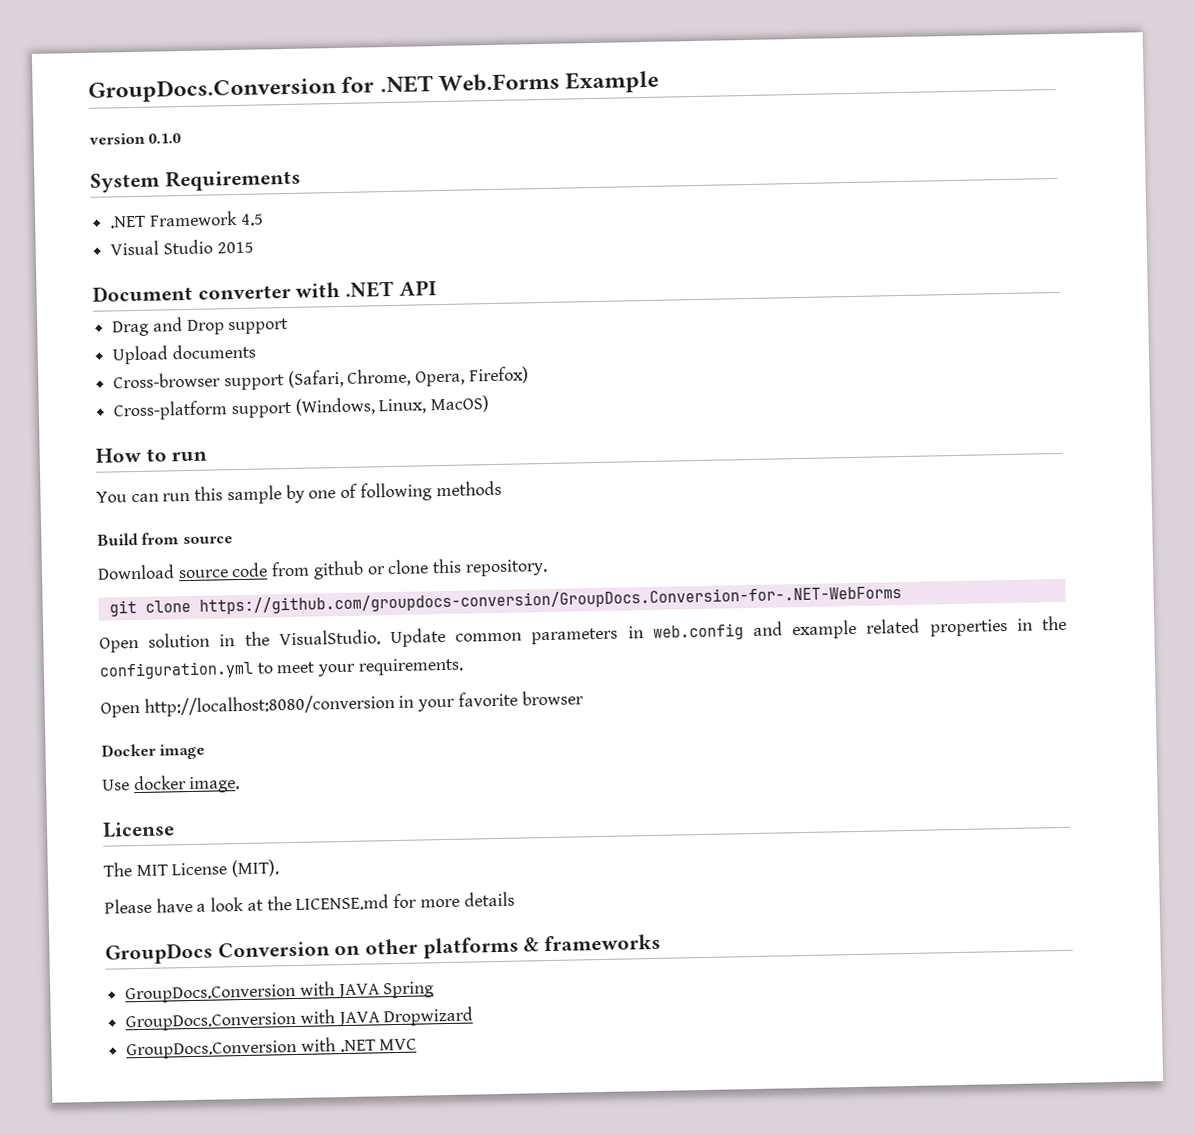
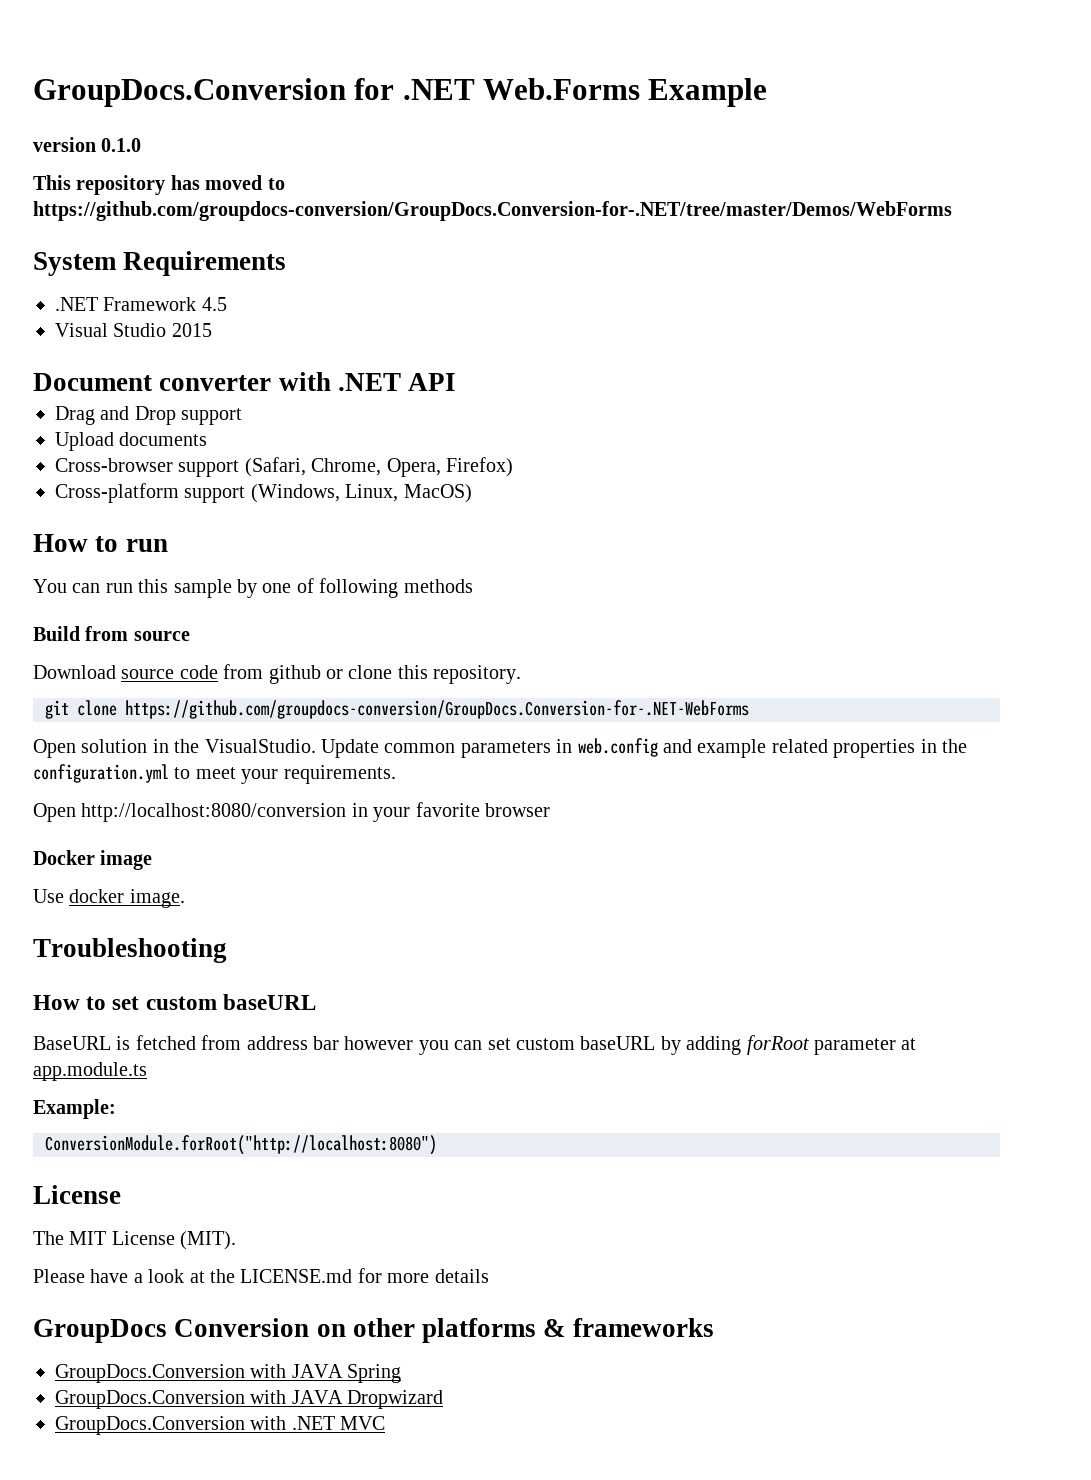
(182, 138) none -> [33,175,285,195] [33,201,952,221] // This repository has moved to https://github.com/groupdocs-conversion/GroupDocs.Conversion-for-.NET/tree/master/Demos/WebForms
(241, 785) none -> [33,938,227,963] [33,994,316,1010] [33,1035,917,1055] [33,1062,147,1081] [33,1099,116,1119] [45,1135,437,1155] // Troubleshooting // How to set custom baseURL // BaseURL is fetched from address bar however you can set custom baseURL by adding forRoot parameter at app.module.ts // Example: // ConversionModule.forRoot("http://localhost:8080")

